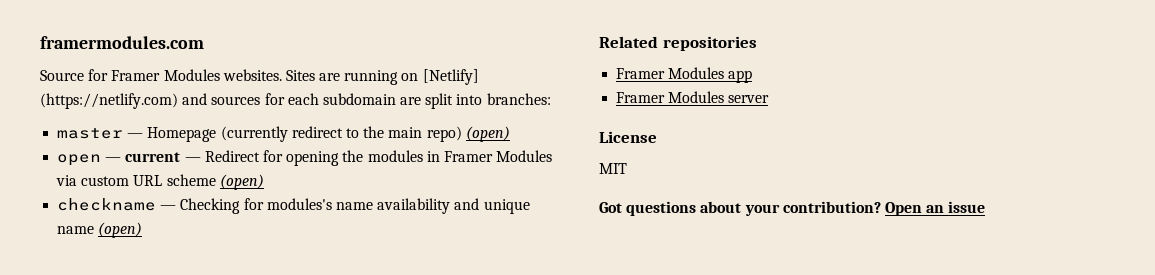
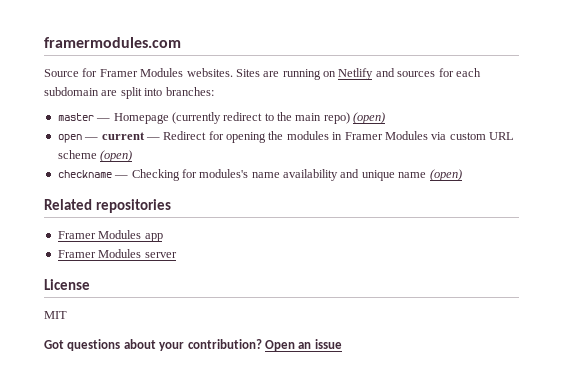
[422,69,479,85] [40,93,178,109] [Netlify] (https://netlify.com) -> [338,68,374,80] Netlify

